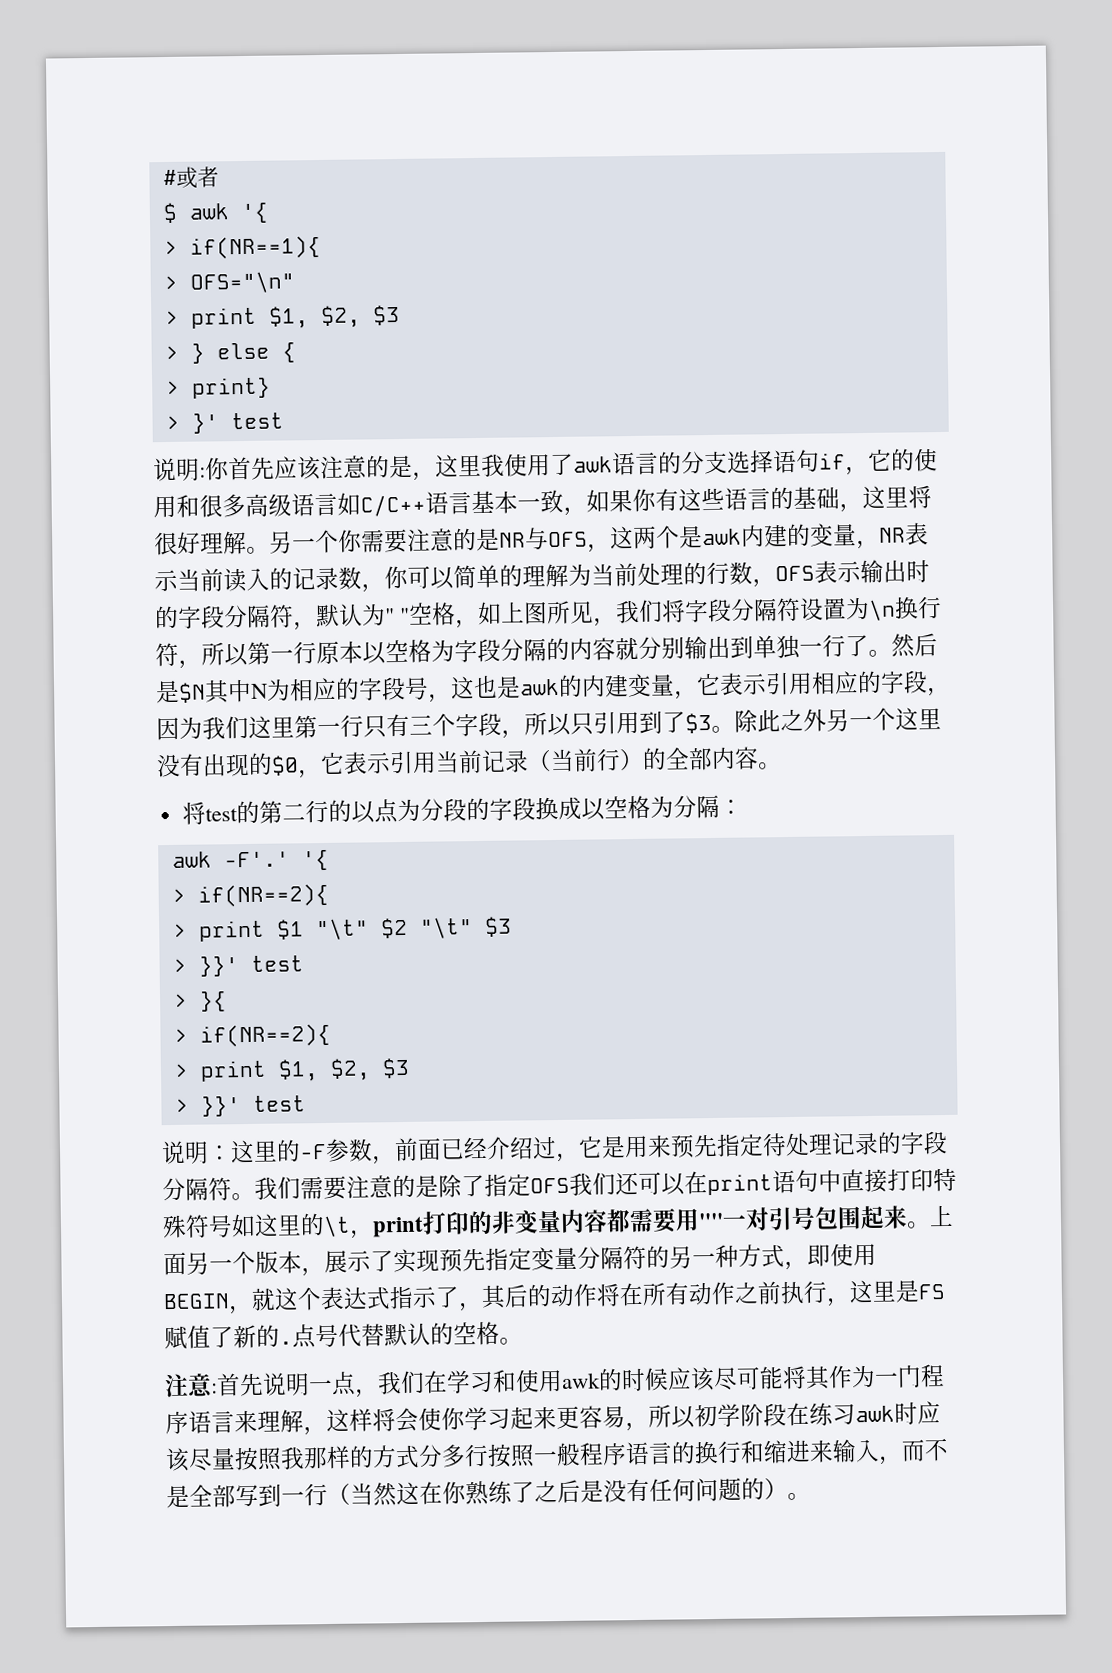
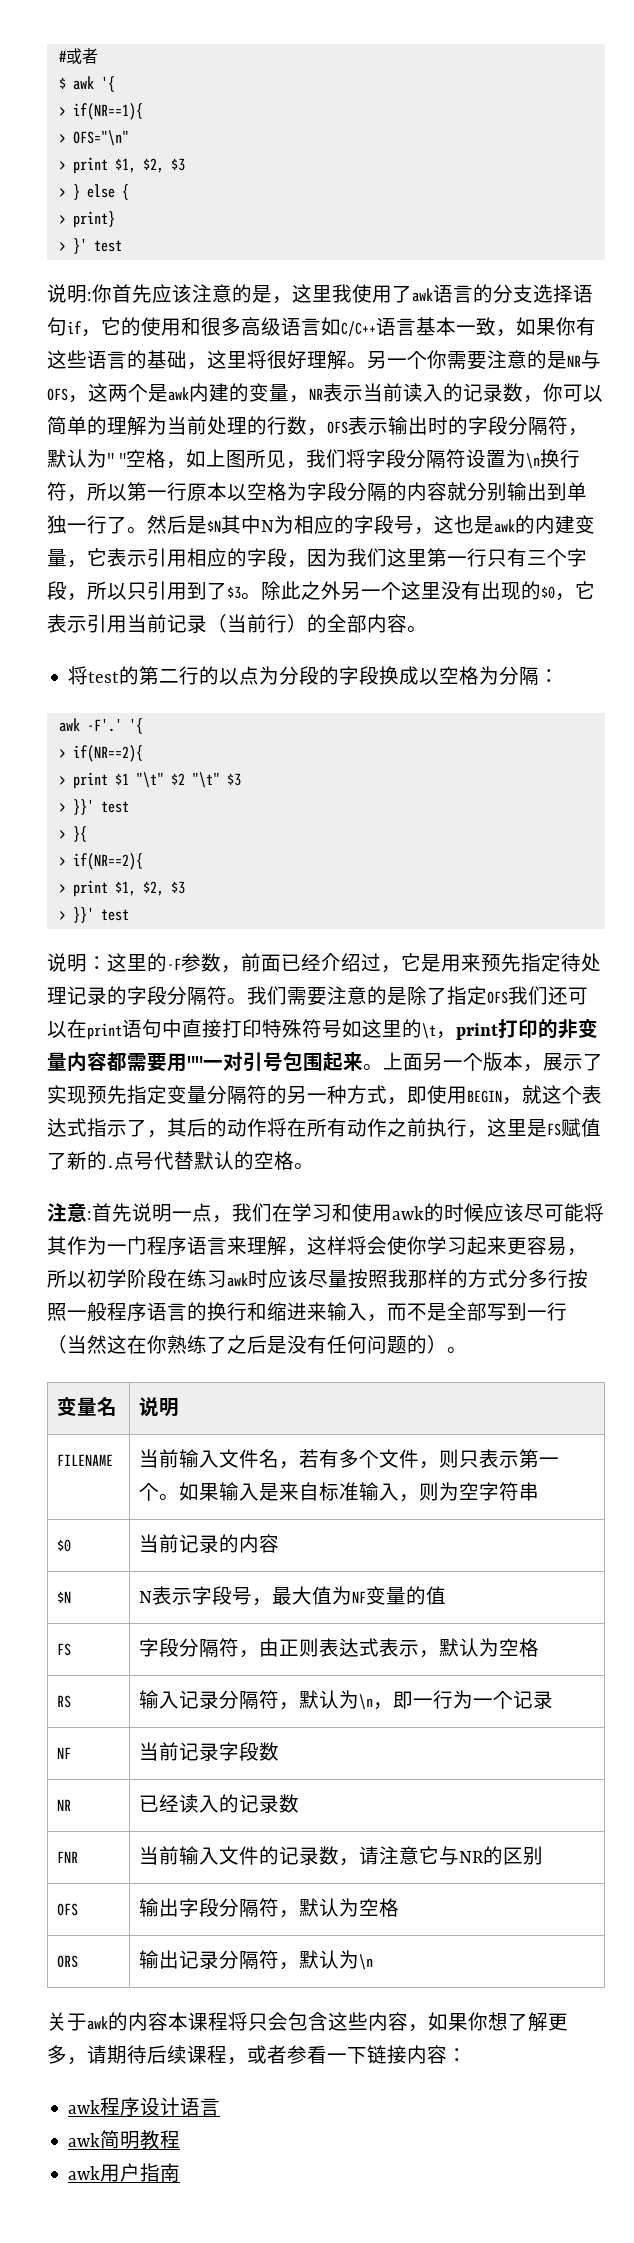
(811, 1496) none -> [56,1396,117,1416] [138,1397,179,1417] [56,1454,113,1466] [138,1449,559,1469] [138,1482,539,1502] [56,1539,71,1552] [138,1534,279,1553] [56,1591,71,1603] [138,1586,446,1606] [56,1643,71,1656] [138,1638,539,1658] [56,1695,71,1708] [138,1690,553,1710] [56,1747,71,1759] [138,1742,279,1761] [56,1799,71,1811] [138,1794,299,1813] [56,1851,78,1863] [138,1846,543,1866] [56,1903,78,1916] [138,1898,399,1918] [56,1955,78,1968] [138,1950,373,1970] [47,2012,568,2032] [47,2045,467,2065] [68,2097,221,2117] [68,2130,181,2150] [68,2163,181,2182] // 变量名 | 说明 // FILENAME | 当前输入文件名，若有多个文件，则只表示第一个。如果输入是来自标准输入，则为空字符串 // $0 | 当前记录的内容 // $N | N表示字段号，最大值为NF变量的值 // FS | 字段分隔符，由正则表达式表示，默认为空格 // RS | 输入记录分隔符，默认为\n，即一行为一个记录 // NF | 当前记录字段数 // NR | 已经读入的记录数 // FNR | 当前输入文件的记录数，请注意它与NR的区别 // OFS | 输出字段分隔符，默认为空格 // ORS | 输出记录分隔符，默认为\n // 关于awk的内容本课程将只会包含这些内容，如果你想了解更多，请期待后续课程，或者参看一下链接内容： // awk程序设计语言 // awk简明教程 // awk用户指南

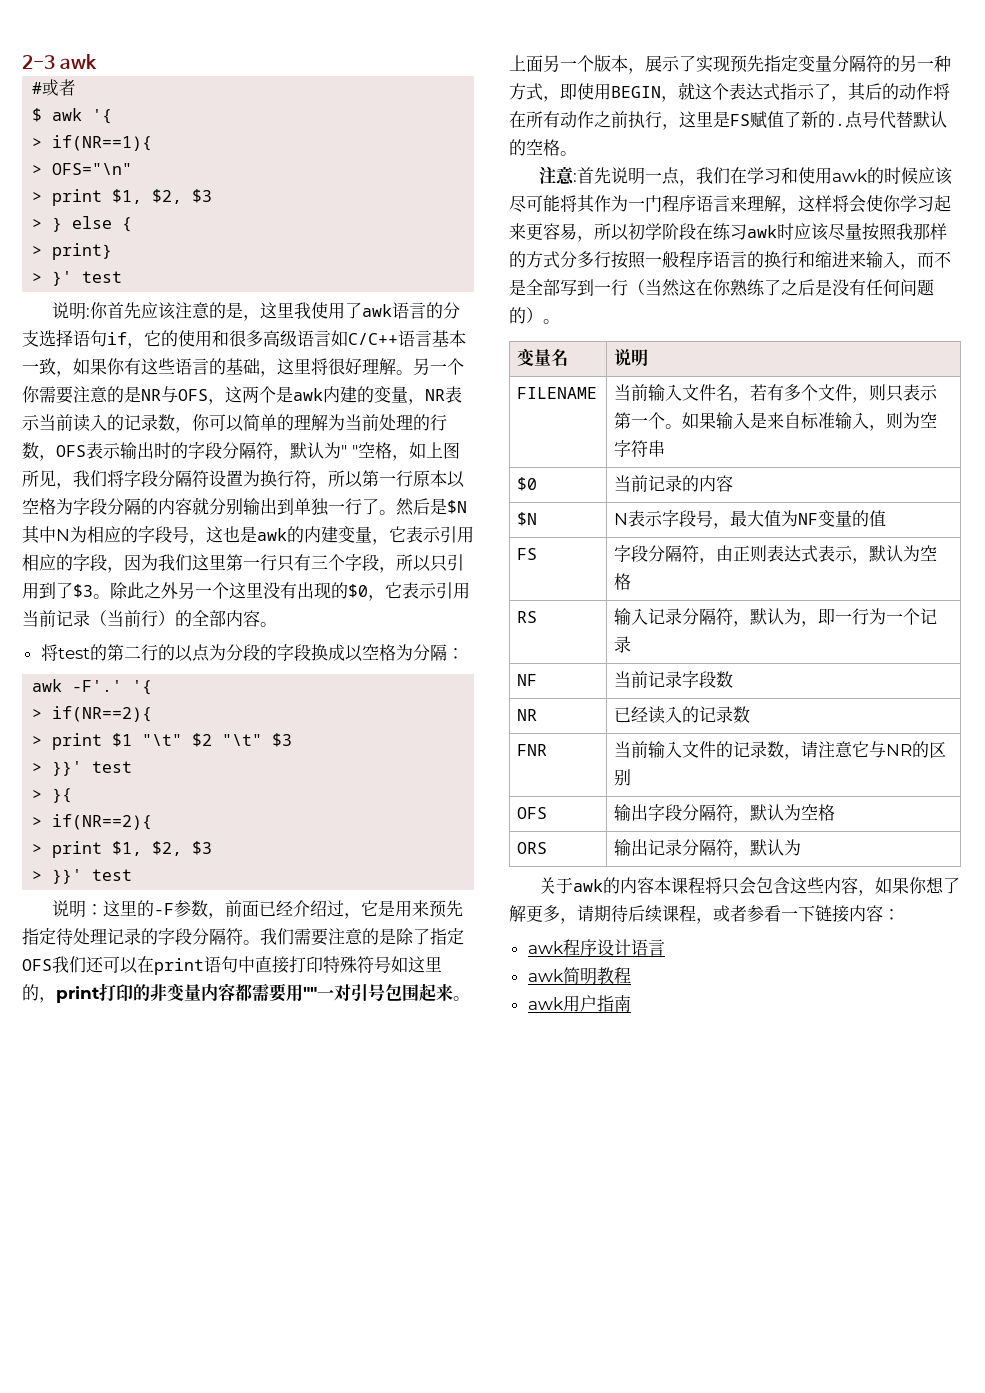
(58, 56) none -> [22,54,98,69] 2-3 awk //
[526,453,541,469] \n -> (260, 478) none
[422,1023,436,1039] \t -> (39, 992) none
[358,1694,373,1710] \n -> (802, 616) none
[358,1954,373,1970] \n -> (802, 847) none

